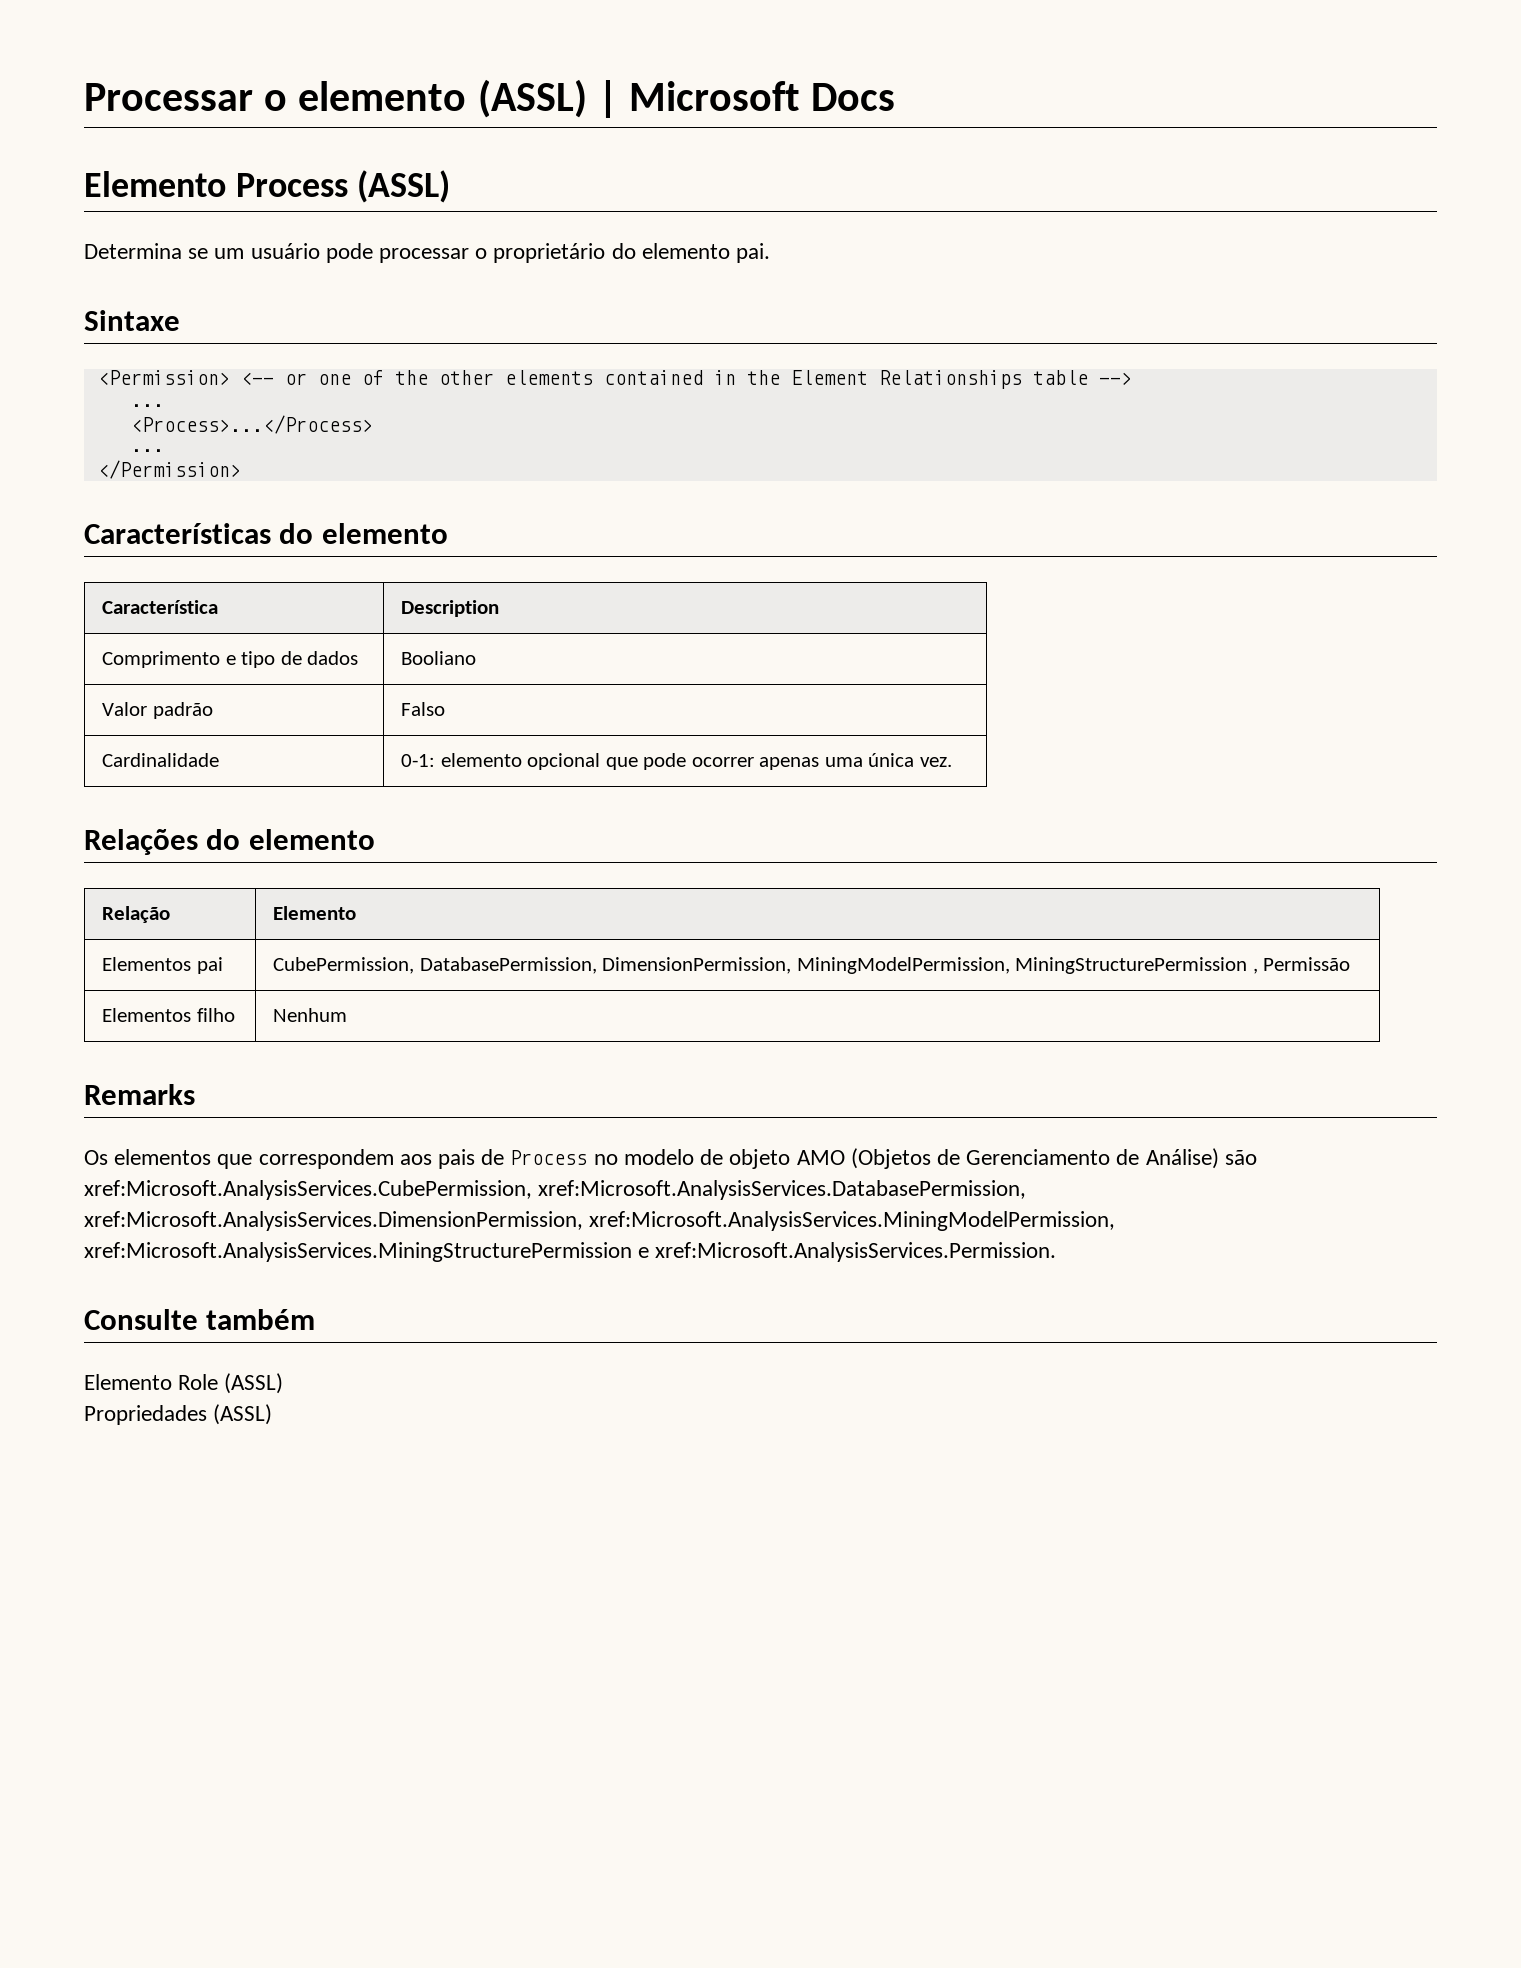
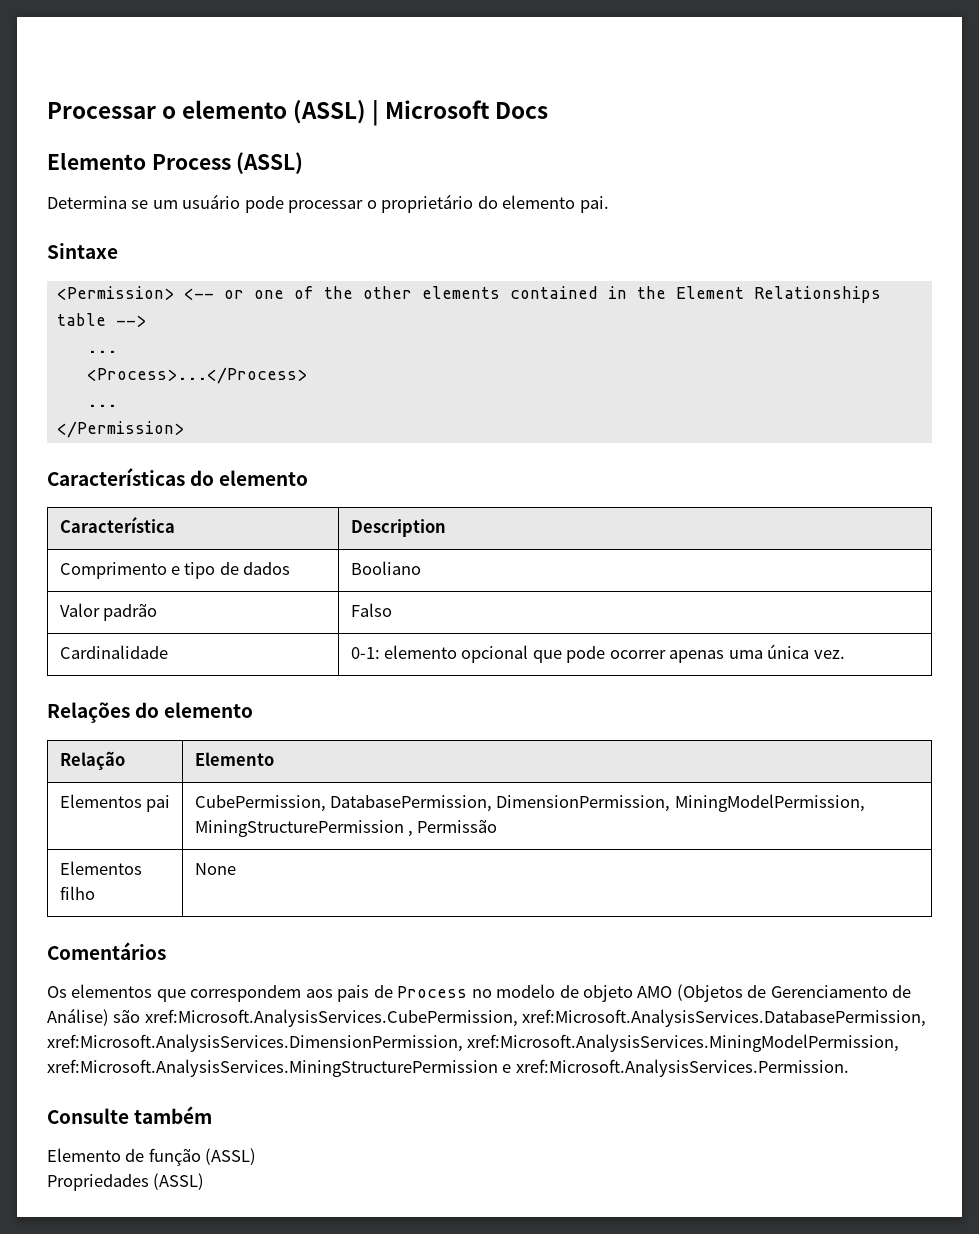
[273,1008,348,1022] [84,1084,195,1105] Nenhum // Remarks -> [194,863,236,875] [47,942,166,960] None // Comentários
[178,1374,219,1390] Role -> [125,1148,201,1166] de função

